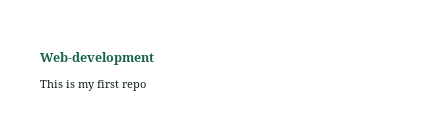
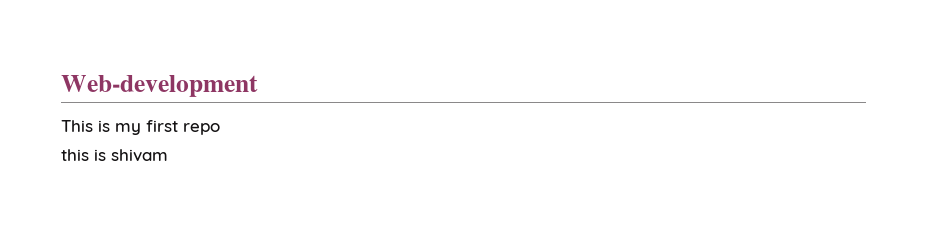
(146, 86) none -> [61,149,168,162] // this is shivam

